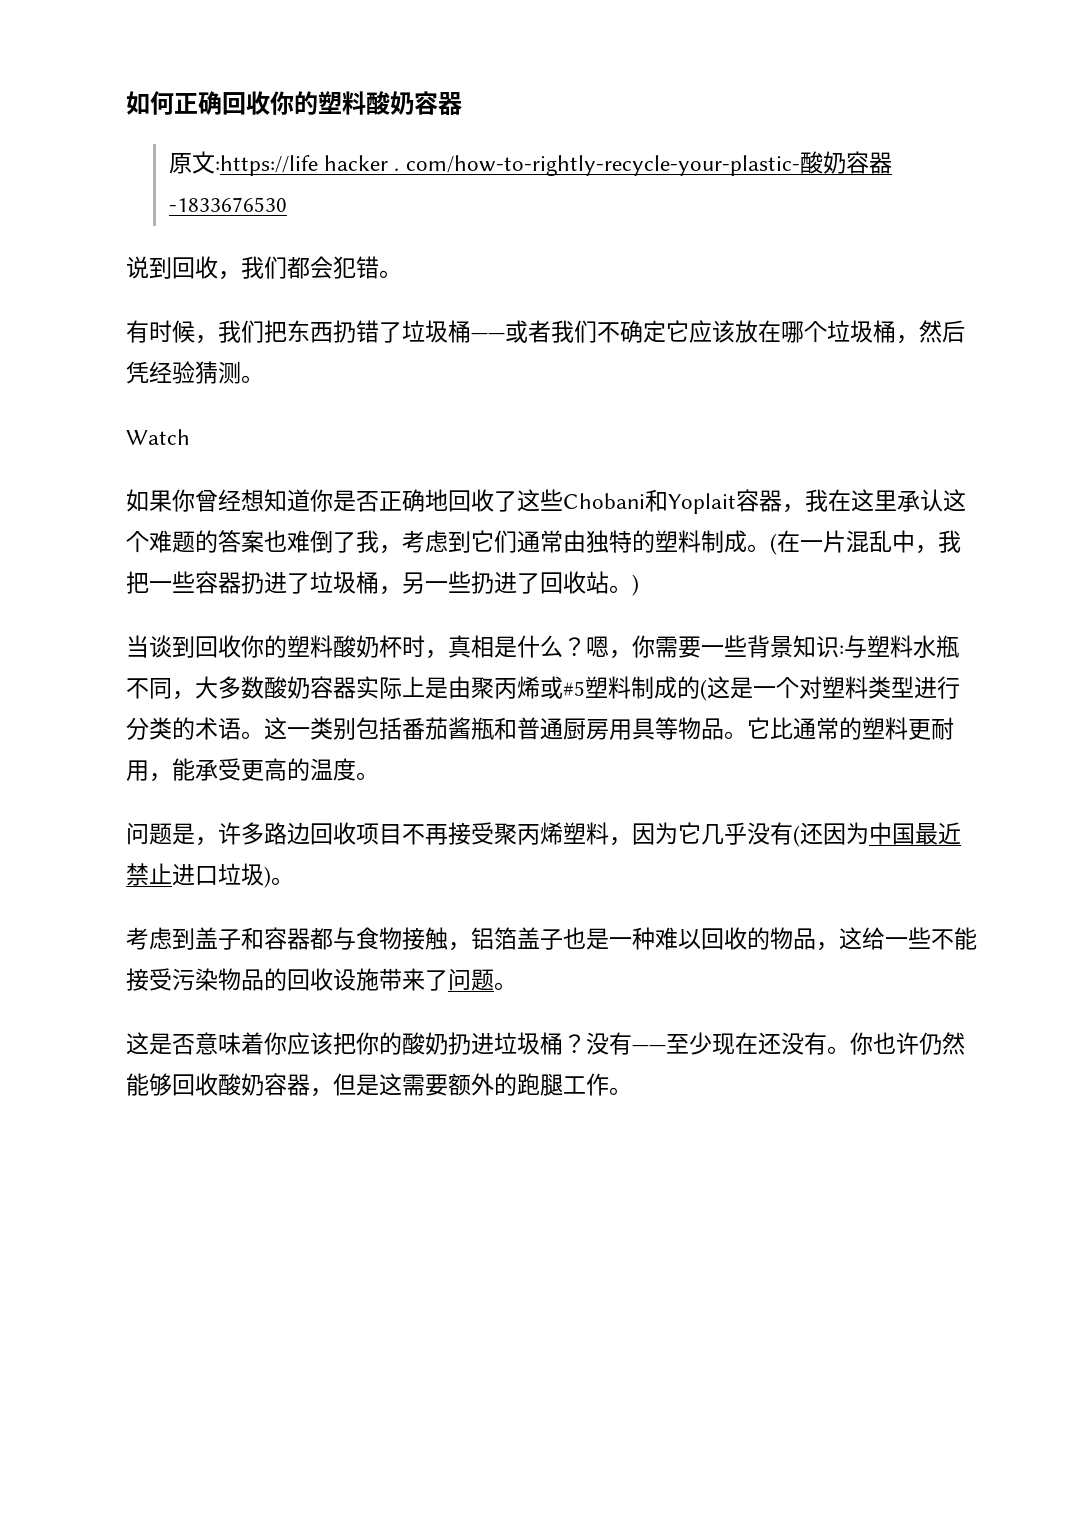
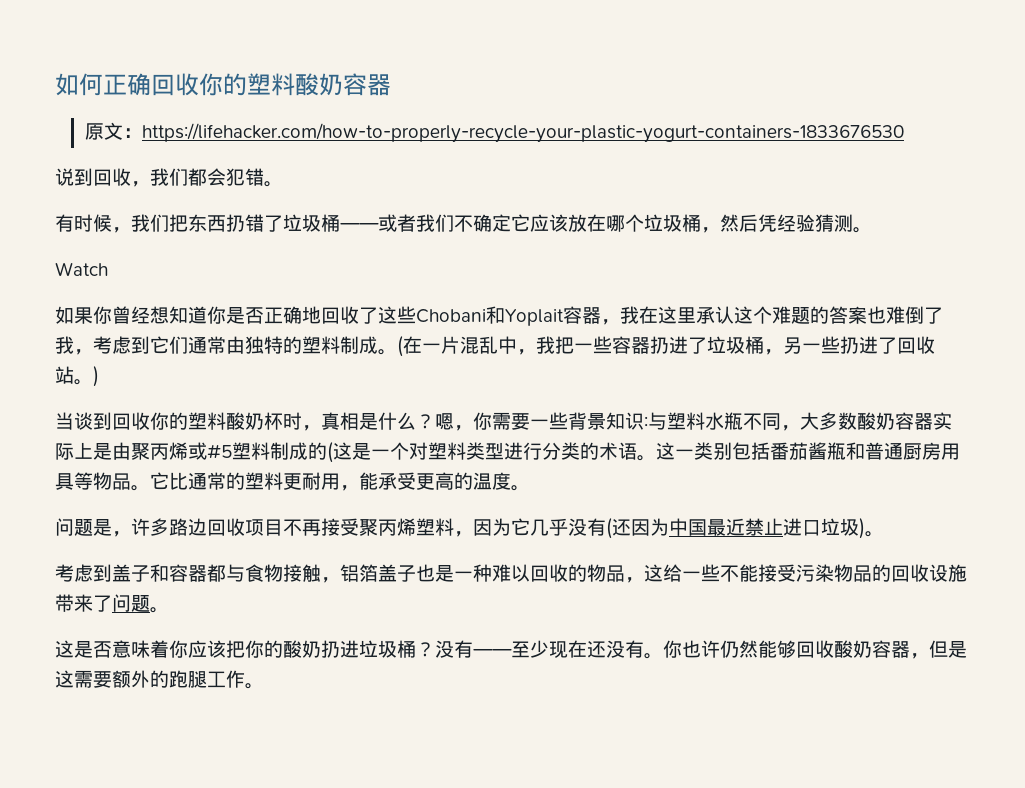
[215,151,892,176] [169,197,288,212] :https://life hacker . com/how-to-rightly-recycle-your-plastic-酸奶容器-1833676530 -> [122,123,904,143] ：https://lifehacker.com/how-to-properly-recycle-your-plastic-yogurt-containers-1833676530

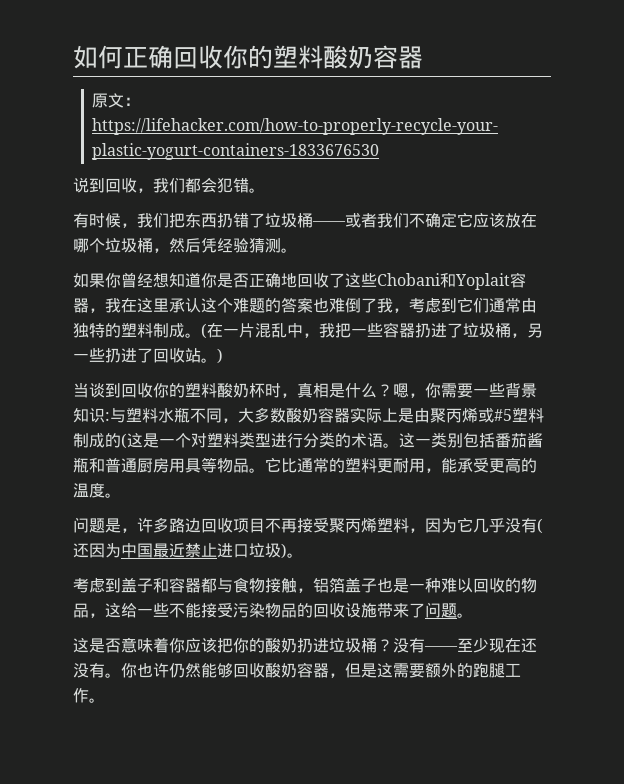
[55,262,108,276] // Watch -> (297, 250) none

